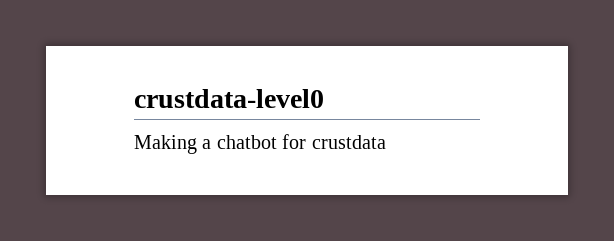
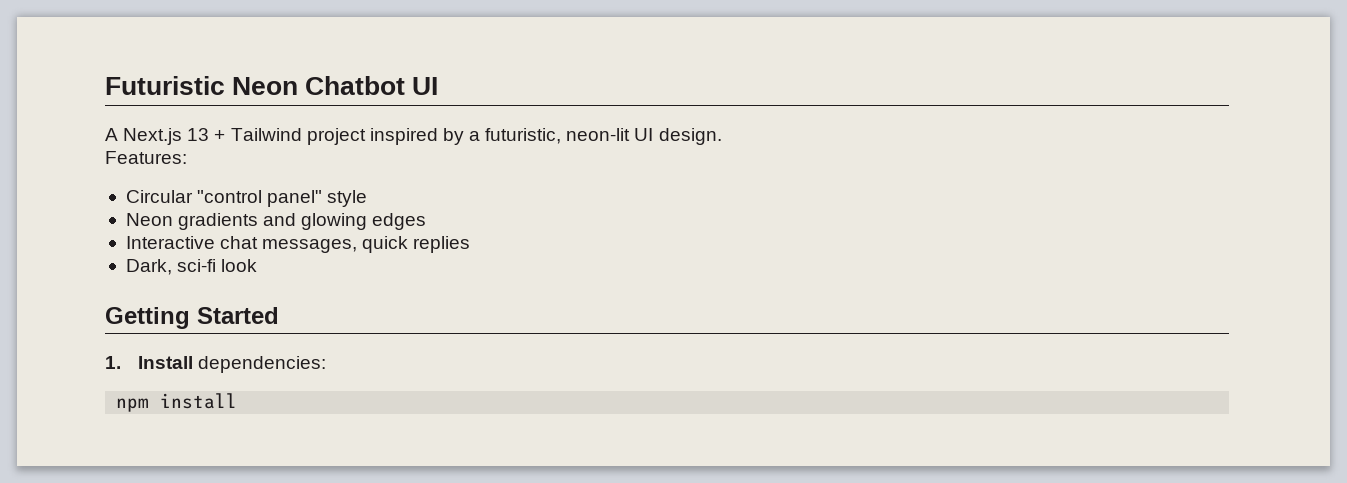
[134,89,324,108] [134,134,386,154] crustdata-level0 // Making a chatbot for crustdata -> [105,76,439,95] [105,128,722,145] [105,151,187,164] [125,190,368,207] [125,213,427,230] [125,236,471,253] [125,259,258,275] [105,307,279,329] [105,356,327,373] [116,393,238,412] Futuristic Neon Chatbot UI // A Next.js 13 + Tailwind project inspired by a futuristic, neon-lit UI design. // Features: // Circular "control panel" style // Neon gradients and glowing edges // Interactive chat messages, quick replies // Dark, sci-fi look // Getting Started // 1. Install dependencies: // npm install

